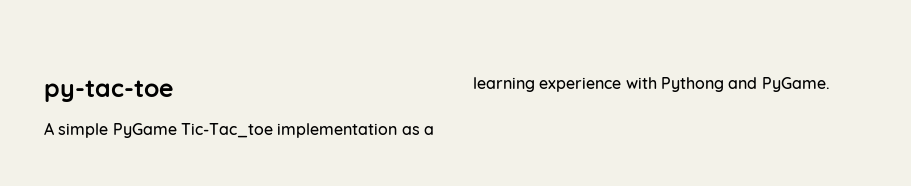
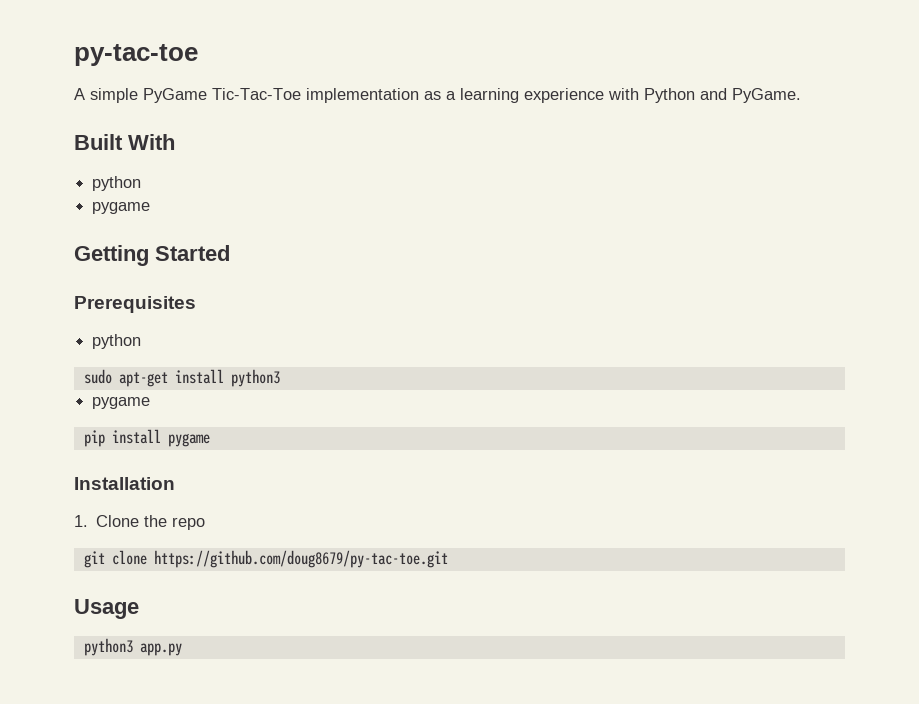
[180,123,273,138] Tic-Tac_toe -> [212,88,301,100] Tic-Tac-Toe
[660,77,724,92] Pythong -> [644,88,695,103] Python
(830, 84) none -> [74,134,175,150] [92,176,142,191] [92,202,151,214] [74,245,230,266] [74,296,196,313] [92,334,142,349] [83,369,280,387] [92,397,151,409] [83,429,210,447] [74,477,175,490] [74,515,206,530] [83,550,448,568] [74,599,139,619] [83,638,182,656] // Built With // python // pygame // Getting Started // Prerequisites // python // sudo apt-get install python3 // pygame // pip install pygame // Installation // 1. Clone the repo // git clone https://github.com/doug8679/py-tac-toe.git // Usage // python3 app.py

